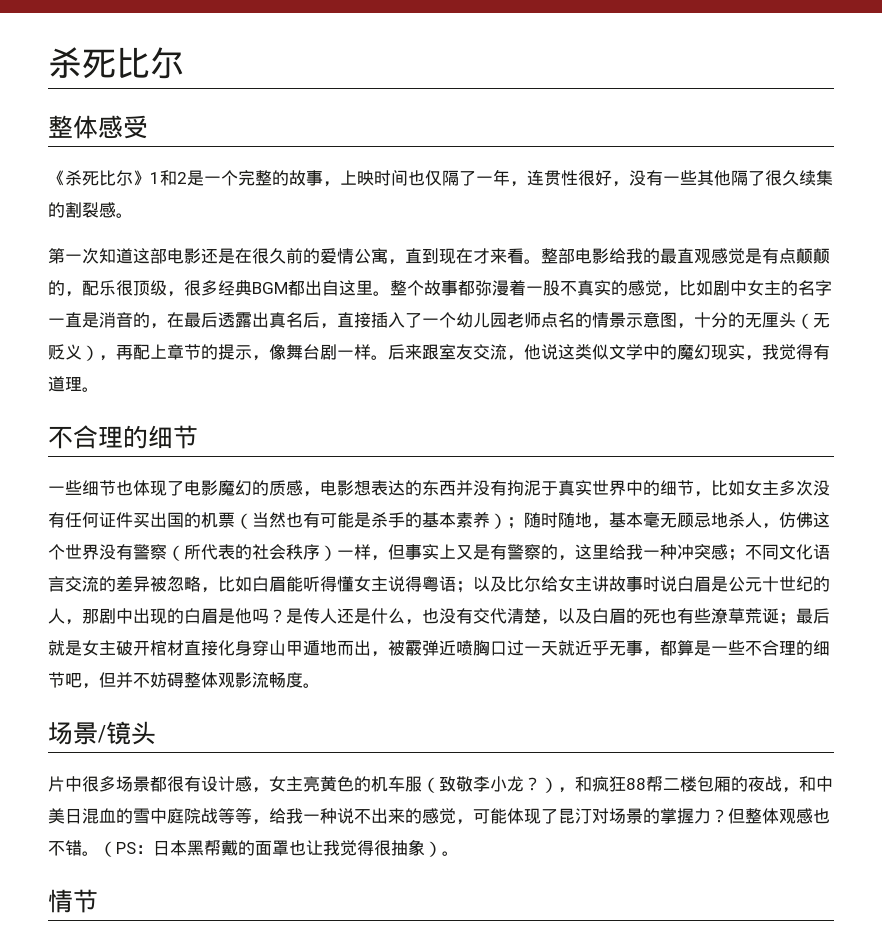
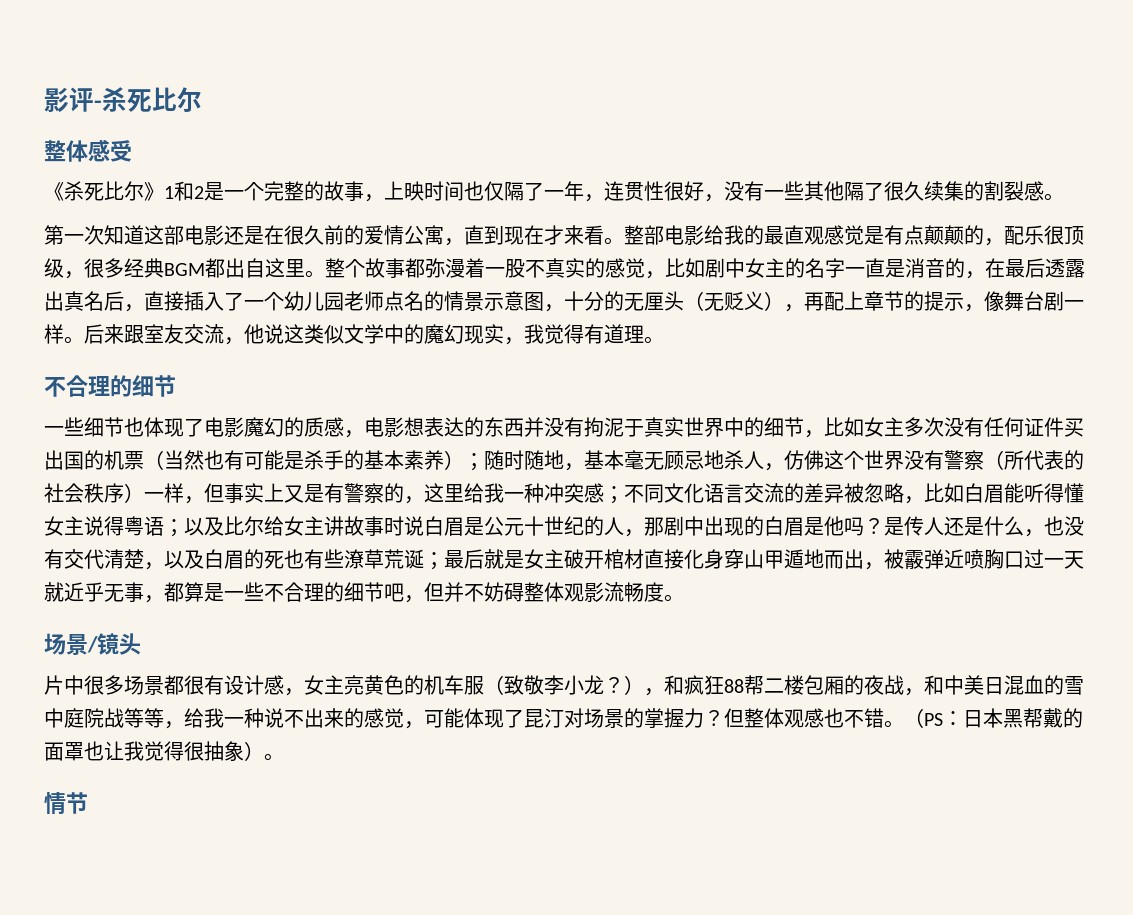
(48, 62) none -> [44,87,102,113] 影评-

